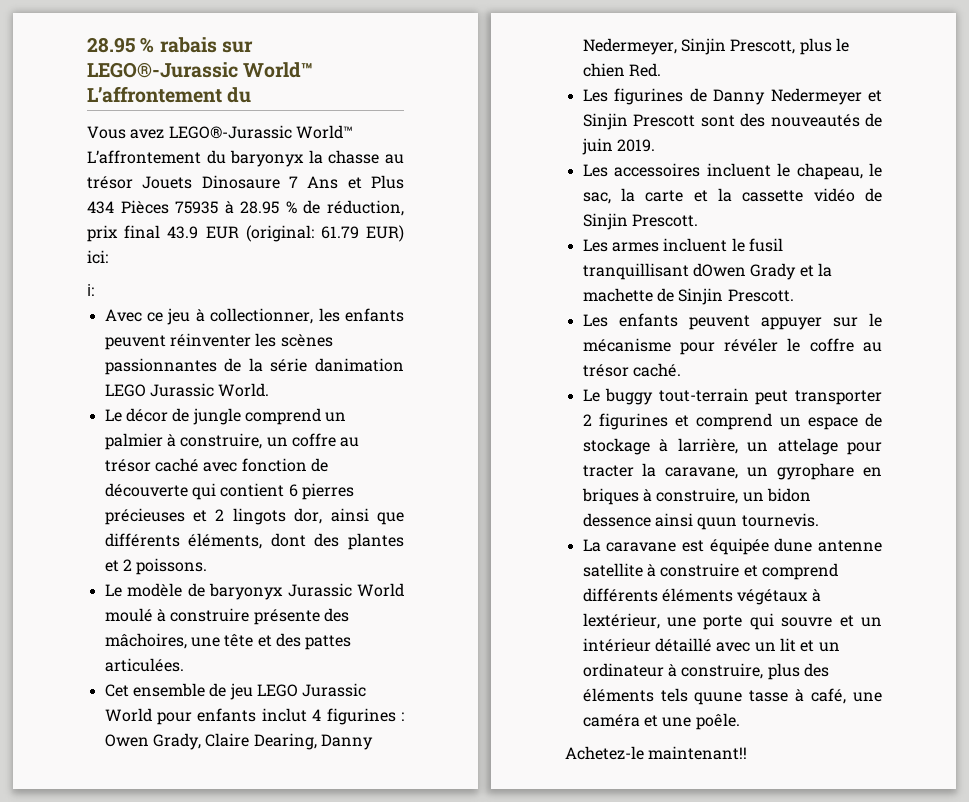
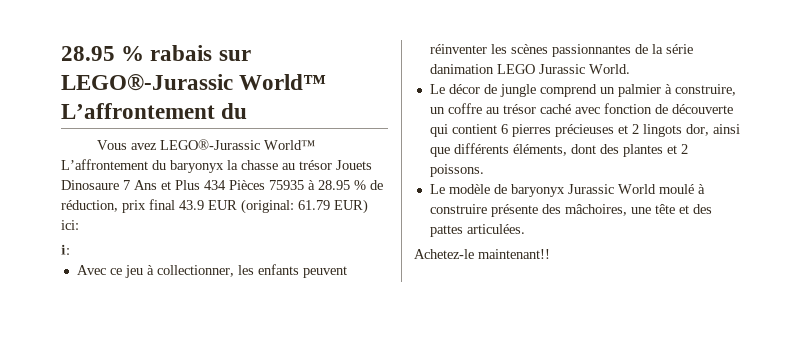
[104,683,367,700] [104,708,404,725] [104,733,373,750] [582,38,849,55] [582,63,661,77] [582,88,882,105] [582,113,882,130] [581,138,655,155] [582,163,882,180] [582,188,882,204] [582,213,698,230] [582,238,783,252] [582,263,832,280] [582,288,794,305] [582,313,882,330] [582,338,882,355] [582,363,681,377] [582,388,882,405] [582,413,882,430] [582,438,882,455] [582,463,882,480] [581,488,811,505] [582,513,819,530] [582,538,882,555] [582,563,838,580] [582,588,821,605] [582,613,882,630] [582,638,840,652] [582,663,829,680] [582,688,882,705] [582,713,740,730] // Cet ensemble de jeu LEGO Jurassic World pour enfants inclut 4 figurines : Owen Grady, Claire Dearing, Danny Nedermeyer, Sinjin Prescott, plus le chien Red. // Les figurines de Danny Nedermeyer et Sinjin Prescott sont des nouveautés de juin 2019. // Les accessoires incluent le chapeau, le sac, la carte et la cassette vidéo de Sinjin Prescott. // Les armes incluent le fusil tranquillisant dOwen Grady et la machette de Sinjin Prescott. // Les enfants peuvent appuyer sur le mécanisme pour révéler le coffre au trésor caché. // Le buggy tout-terrain peut transporter 2 figurines et comprend un espace de stockage à larrière, un attelage pour tracter la caravane, un gyrophare en briques à construire, un bidon dessence ainsi quun tournevis. // La caravane est équipée dune antenne satellite à construire et comprend différents éléments végétaux à lextérieur, une porte qui souvre et un intérieur détaillé avec un lit et un ordinateur à construire, plus des éléments tels quune tasse à café, une caméra et une poêle. -> (525, 229) none

